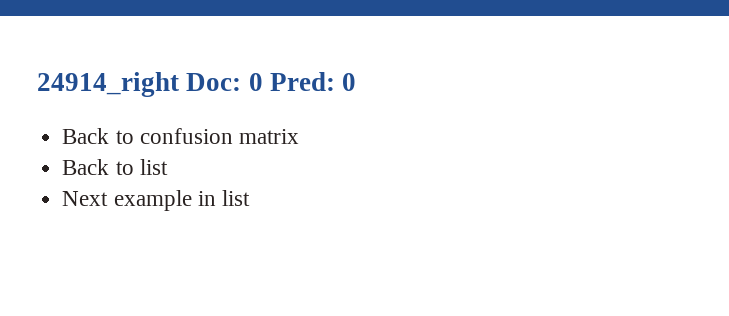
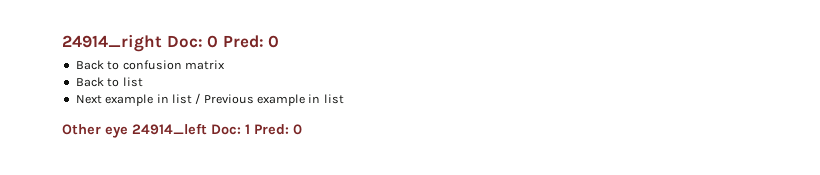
(250, 198) none -> [195,93,344,106] [62,123,302,138] / Previous example in list // Other eye 24914_left Doc: 1 Pred: 0

